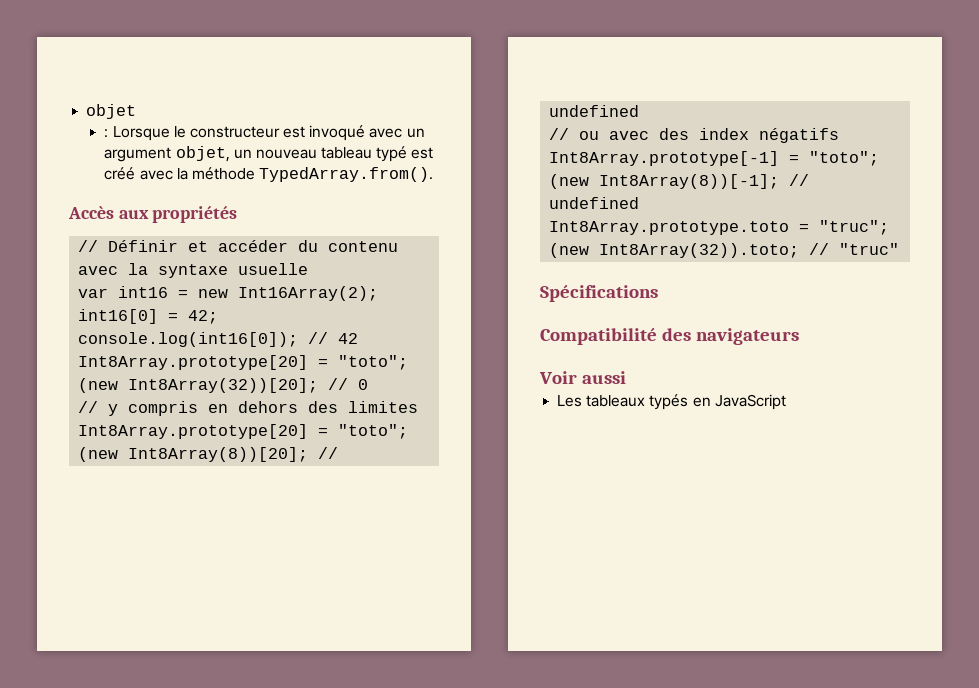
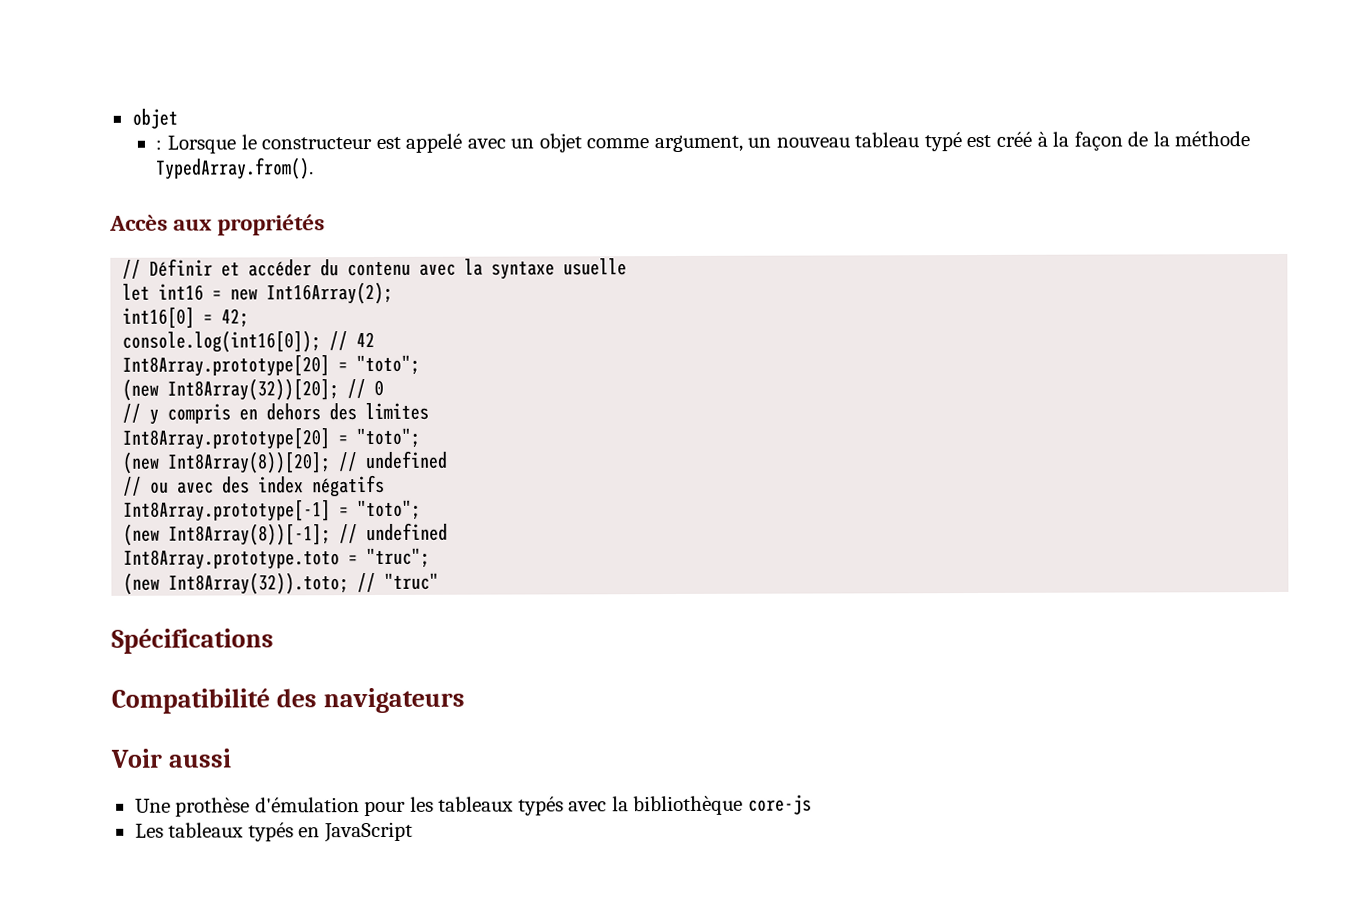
[309,125,366,141] invoqué -> [405,133,463,153] appelé
[104,146,230,162] argument objet, -> [538,133,743,153] objet comme argument,
[139,170,173,180] avec -> [1036,131,1149,151] à la façon de
[78,288,109,298] var -> [122,283,151,301] let
(627, 377) none -> [134,794,812,817] // Une prothèse d'émulation pour les tableaux typés avec la bibliothèque core-js

